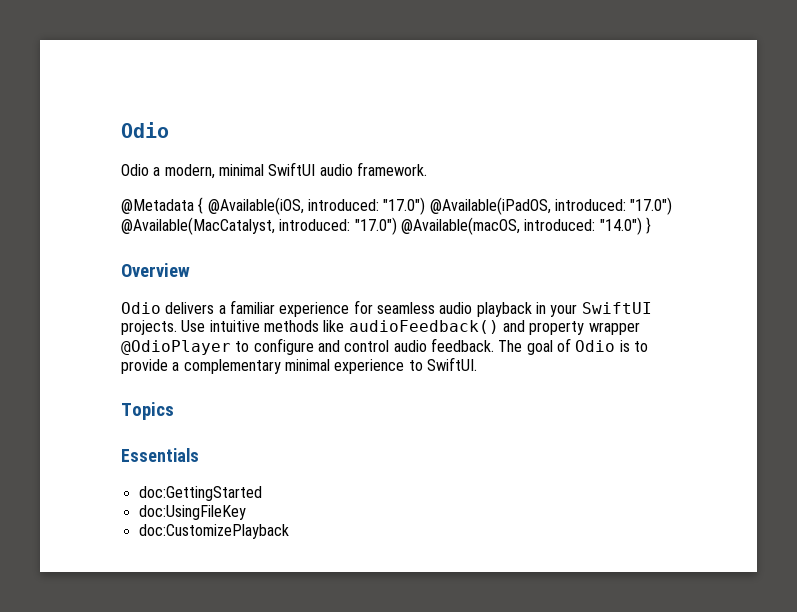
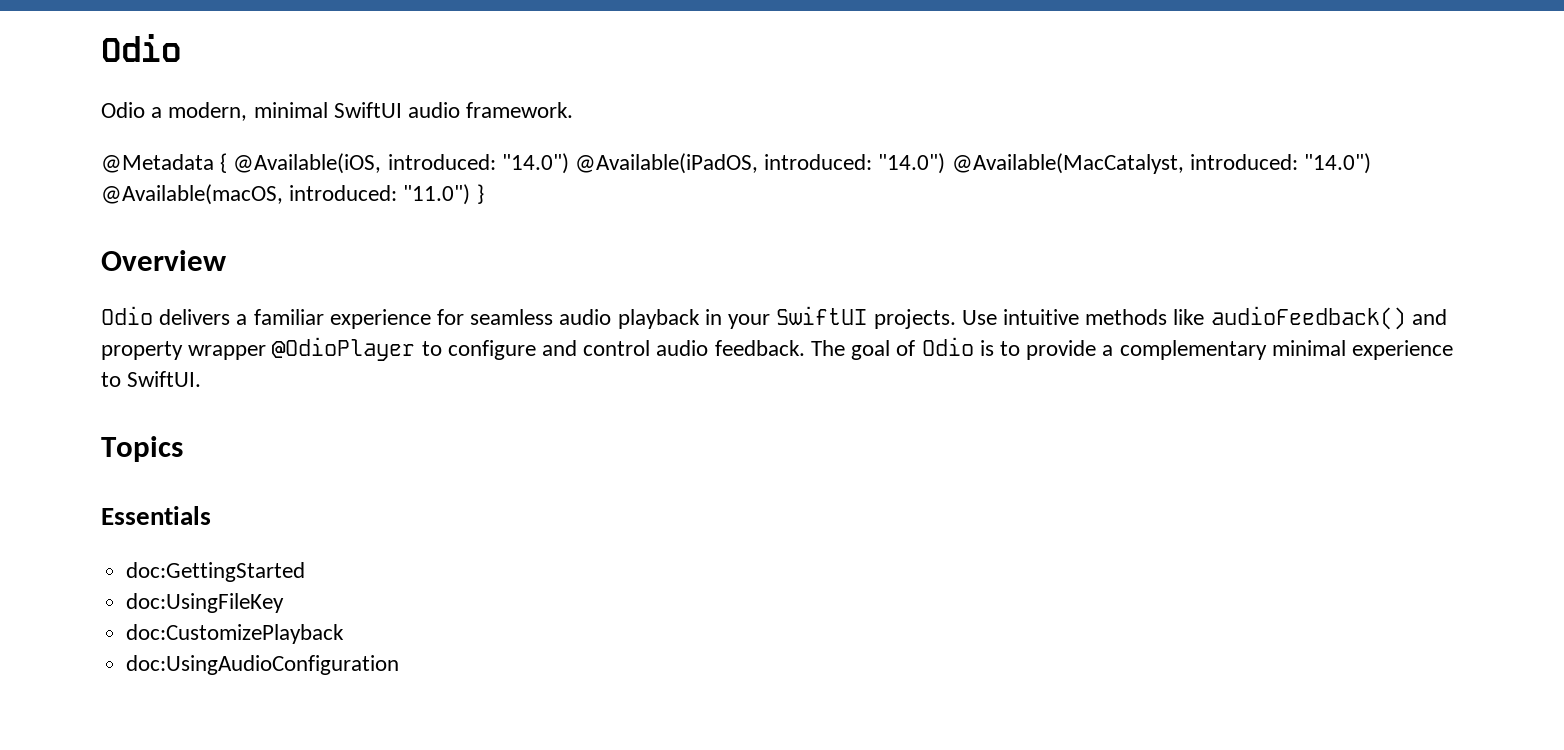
[383,197,426,215] "17.0") -> [501,153,569,174] "14.0")
[630,197,673,215] "17.0") -> [878,153,946,174] "14.0")
[354,217,397,235] "17.0") -> [1304,153,1372,174] "14.0")
[599,217,642,235] "14.0") -> [403,184,471,205] "11.0")
(289, 531) none -> [126,655,400,675] // doc:UsingAudioConfiguration

